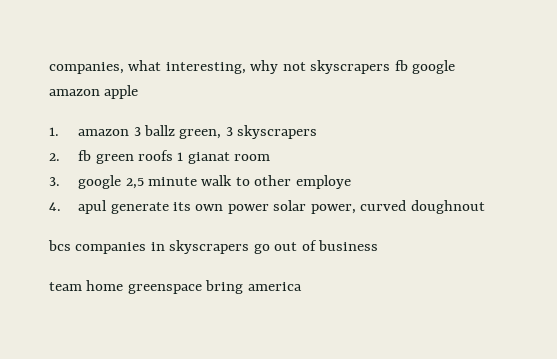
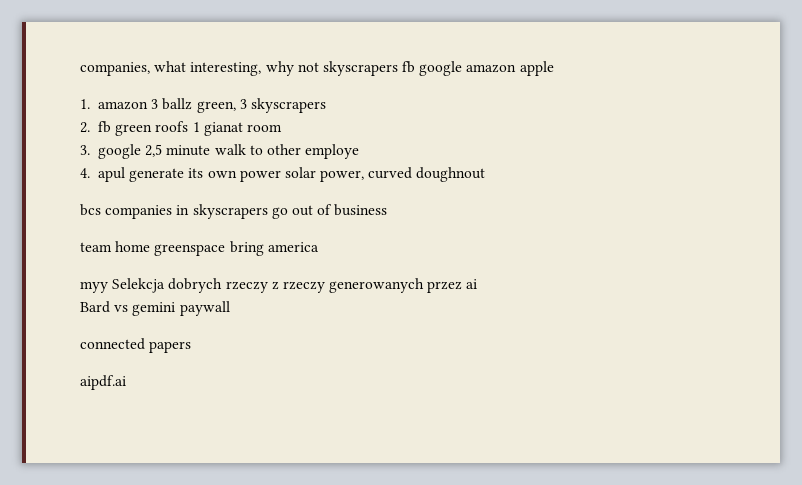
(302, 286) none -> [80,278,478,293] [80,301,230,316] [80,338,192,353] [80,375,126,390] // myy Selekcja dobrych rzeczy z rzeczy generowanych przez ai // Bard vs gemini paywall // connected papers // aipdf.ai

